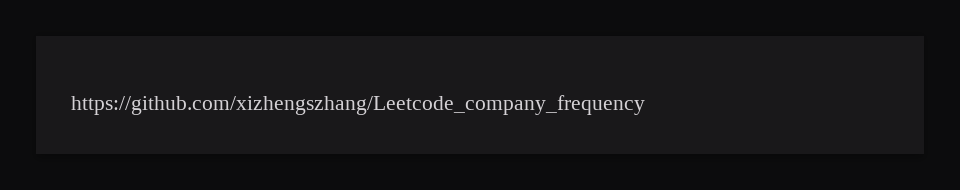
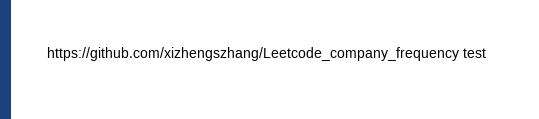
(645, 105) none -> [463,48,486,58] test

